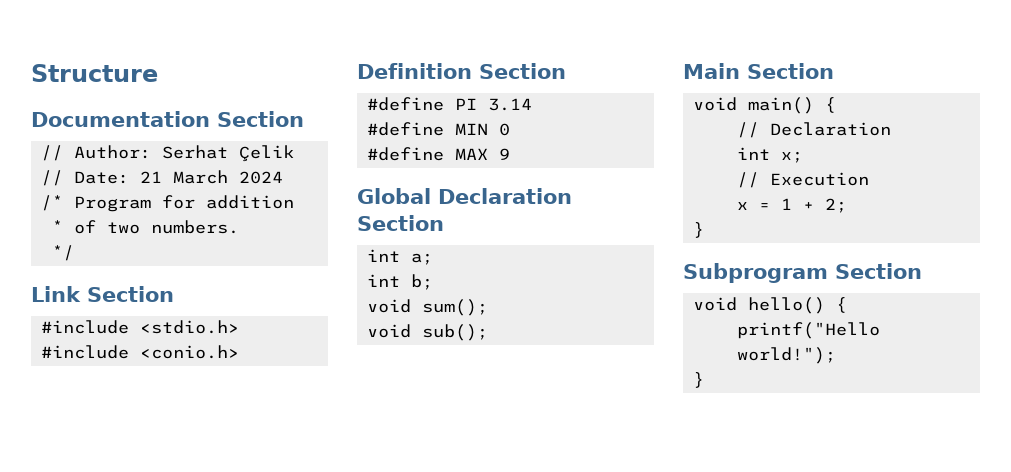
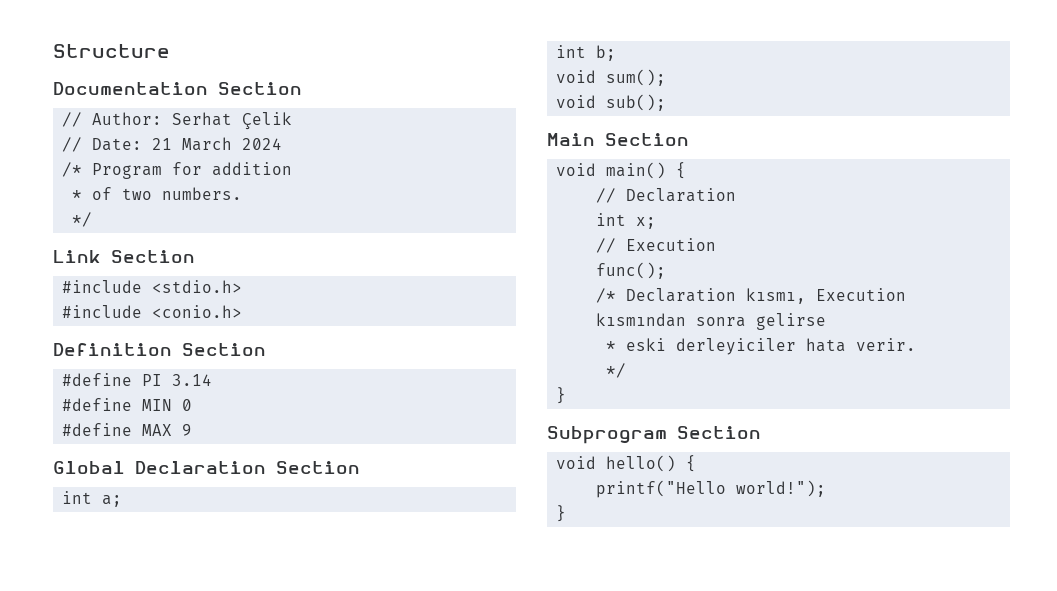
[737,198,848,213] x = 1 + 2; -> [595,262,666,279] [595,288,906,304] [595,313,826,330] [605,338,916,355] [605,363,626,378] func(); // /* Declaration kısmı, Execution kısmından sonra gelirse // * eski derleyiciler hata verir. // */

